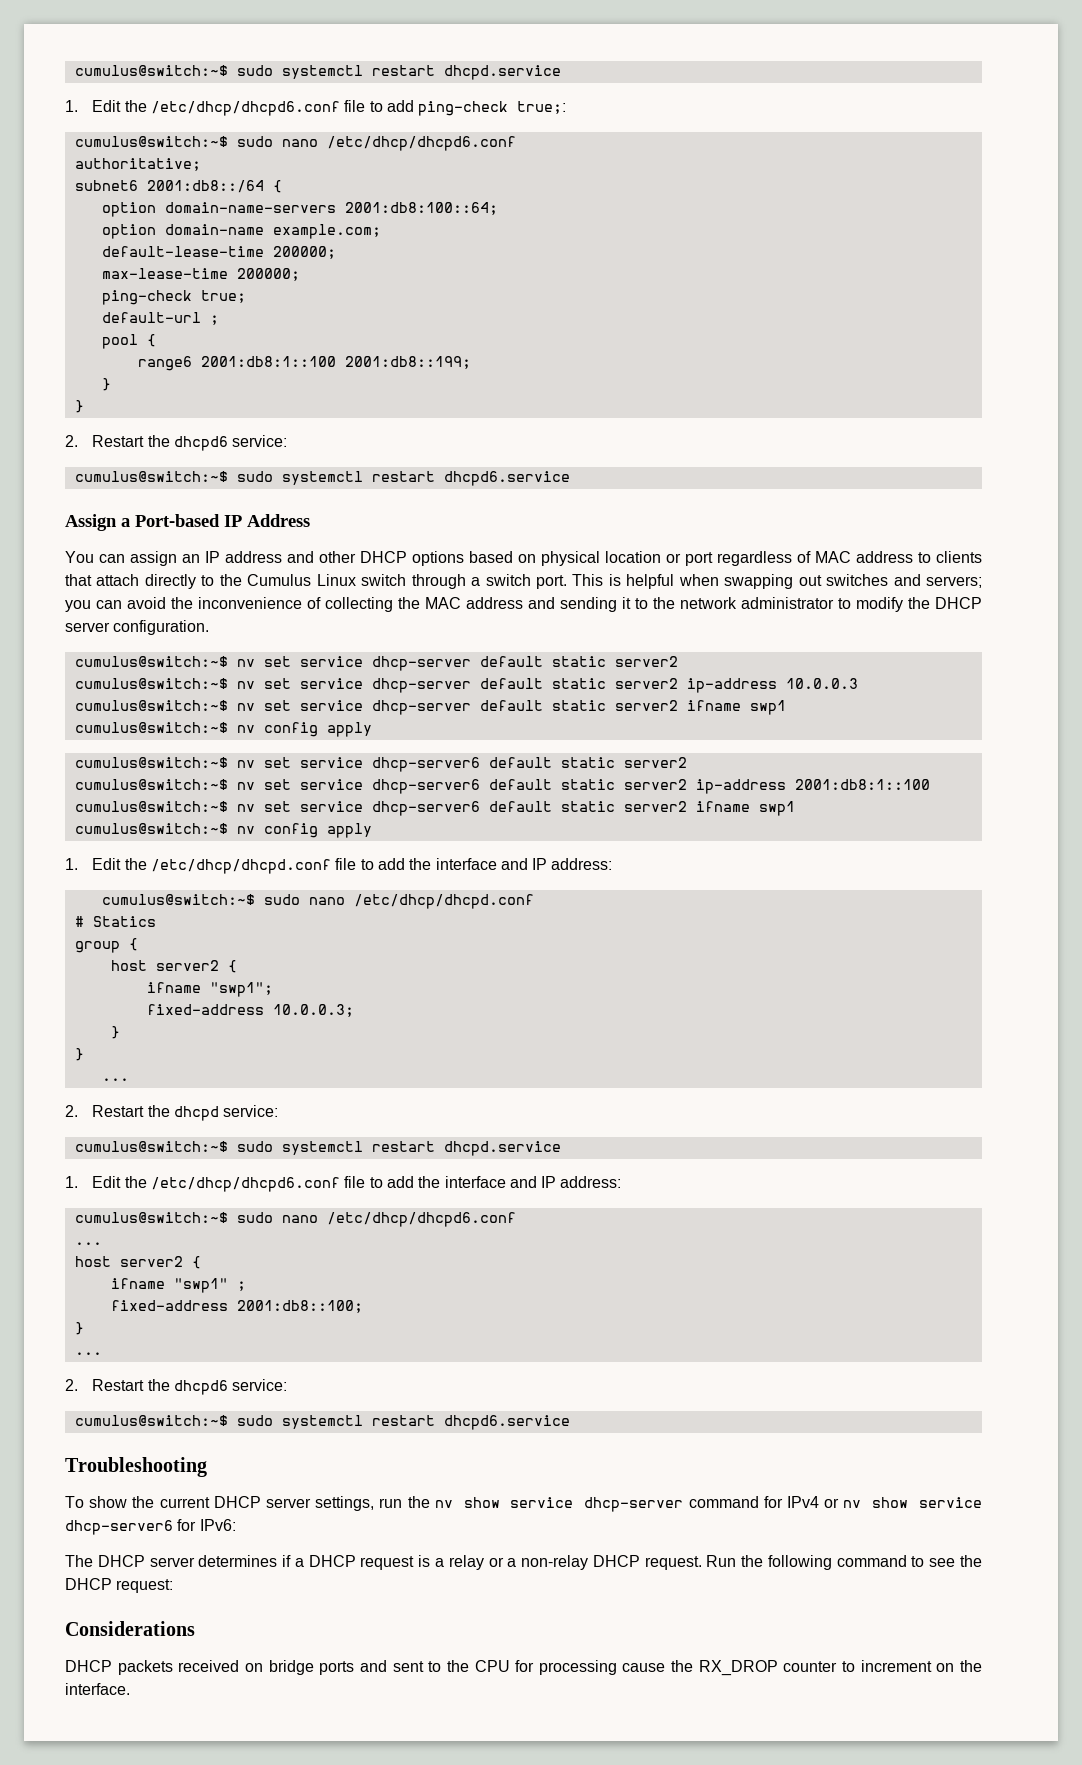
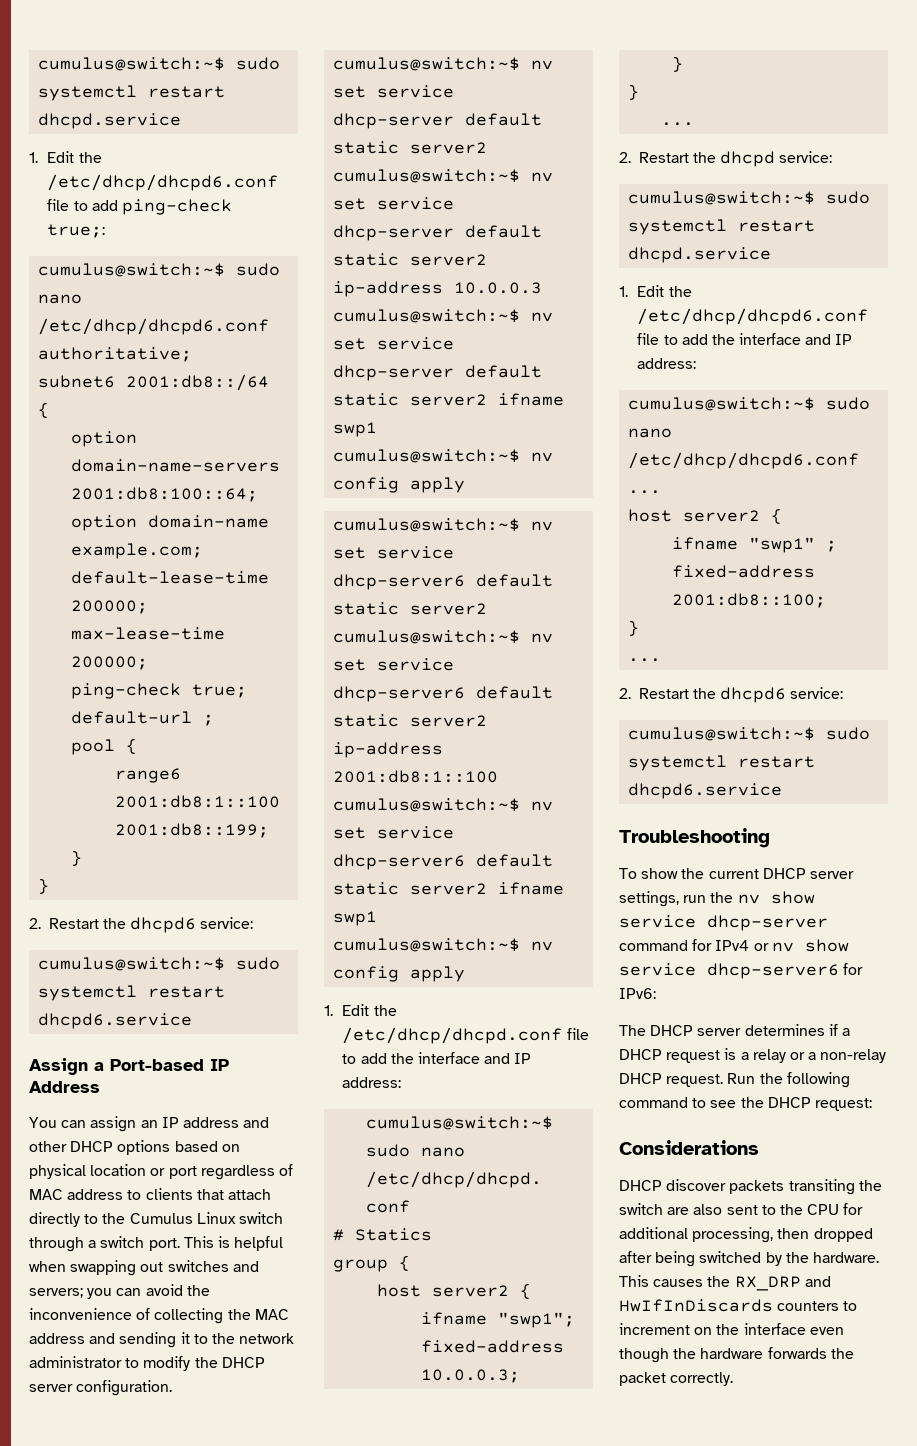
[117,1660,387,1675] packets received on bridge ports and -> [666,1179,882,1195] [619,1203,723,1215] discover packets transiting the switch are also
[538,1660,982,1676] [65,1683,130,1695] processing cause the RX_DROP counter to increment on the interface. -> [619,1227,873,1243] [619,1251,879,1267] [619,1275,831,1291] [619,1299,858,1312] [619,1323,844,1335] [619,1347,854,1363] [619,1372,734,1386] additional processing, then dropped after being switched by the hardware. This causes the RX_DRP and HwIfInDiscards counters to increment on the interface even though the hardware forwards the packet correctly.

